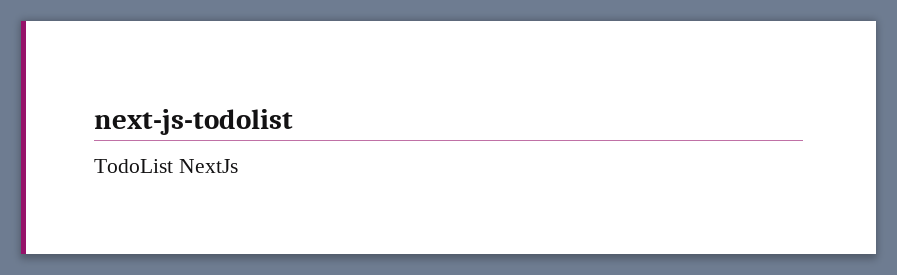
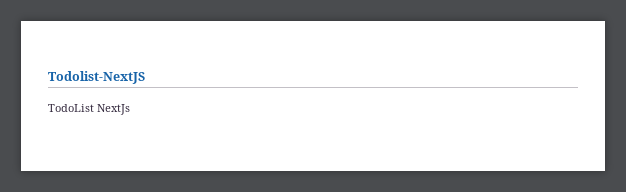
[94,109,293,135] next-js-todolist -> [48,71,145,84] Todolist-NextJS

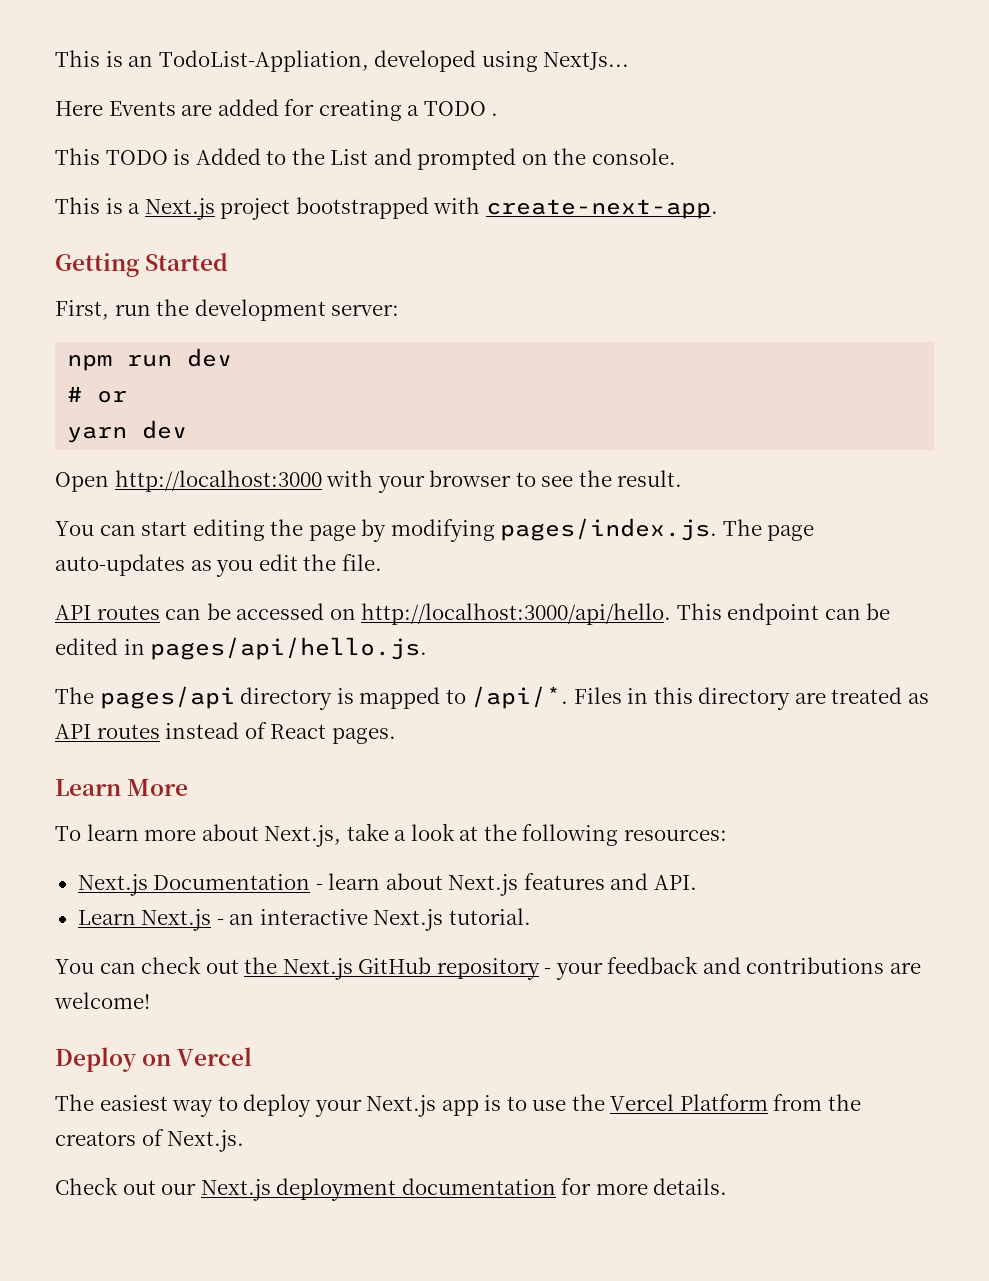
[48,71,145,84] [48,104,130,115] Todolist-NextJS // TodoList NextJs -> [55,50,630,72] [55,99,499,121] [55,148,676,170] [55,197,718,220] [55,253,229,277] [55,299,400,321] [67,348,233,371] [67,386,128,403] [67,420,188,443] [55,470,683,493] [55,518,815,542] [55,554,382,577] [55,603,891,625] [55,637,428,660] [55,686,929,710] [55,722,396,744] [55,779,189,796] [55,823,727,847] [77,873,697,896] [77,908,531,931] [55,956,921,980] [54,992,150,1009] [55,1047,253,1072] [55,1094,862,1117] [55,1129,245,1152] [55,1177,728,1201] This is an TodoList-Appliation, developed using NextJs... // Here Events are added for creating a TODO . // This TODO is Added to the List and prompted on the console. // This is a Next.js project bootstrapped with create-next-app. // Getting Started // First, run the development server: // npm run dev // # or // yarn dev // Open http://localhost:3000 with your browser to see the result. // You can start editing the page by modifying pages/index.js. The page auto-updates as you edit the file. // API routes can be accessed on http://localhost:3000/api/hello. This endpoint can be edited in pages/api/hello.js. // The pages/api directory is mapped to /api/*. Files in this directory are treated as API routes instead of React pages. // Learn More // To learn more about Next.js, take a look at the following resources: // Next.js Documentation - learn about Next.js features and API. // Learn Next.js - an interactive Next.js tutorial. // You can check out the Next.js GitHub repository - your feedback and contributions are welcome! // Deploy on Vercel // The easiest way to deploy your Next.js app is to use the Vercel Platform from the creators of Next.js. // Check out our Next.js deployment documentation for more details.

